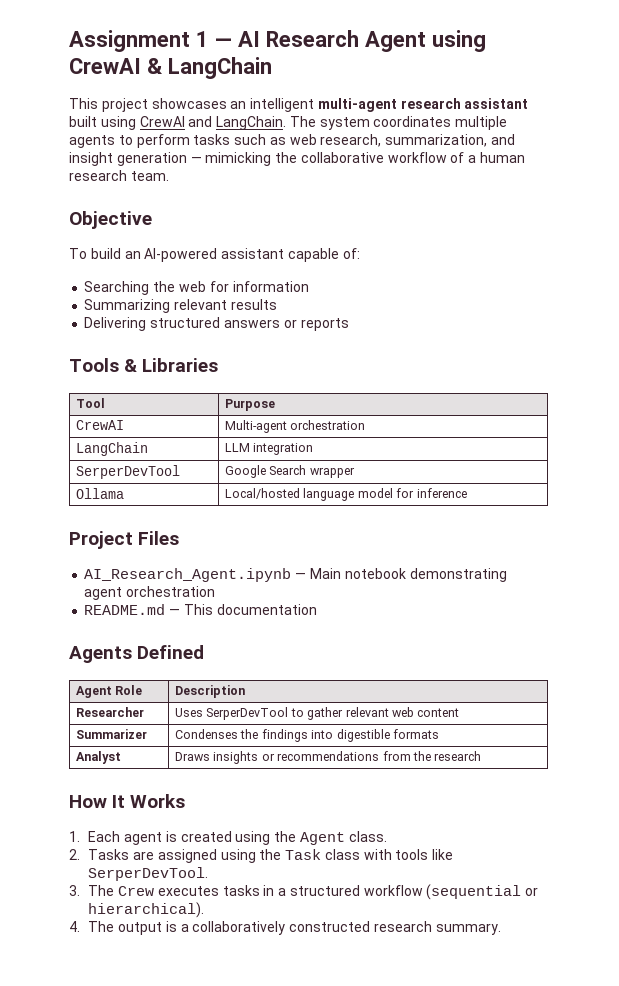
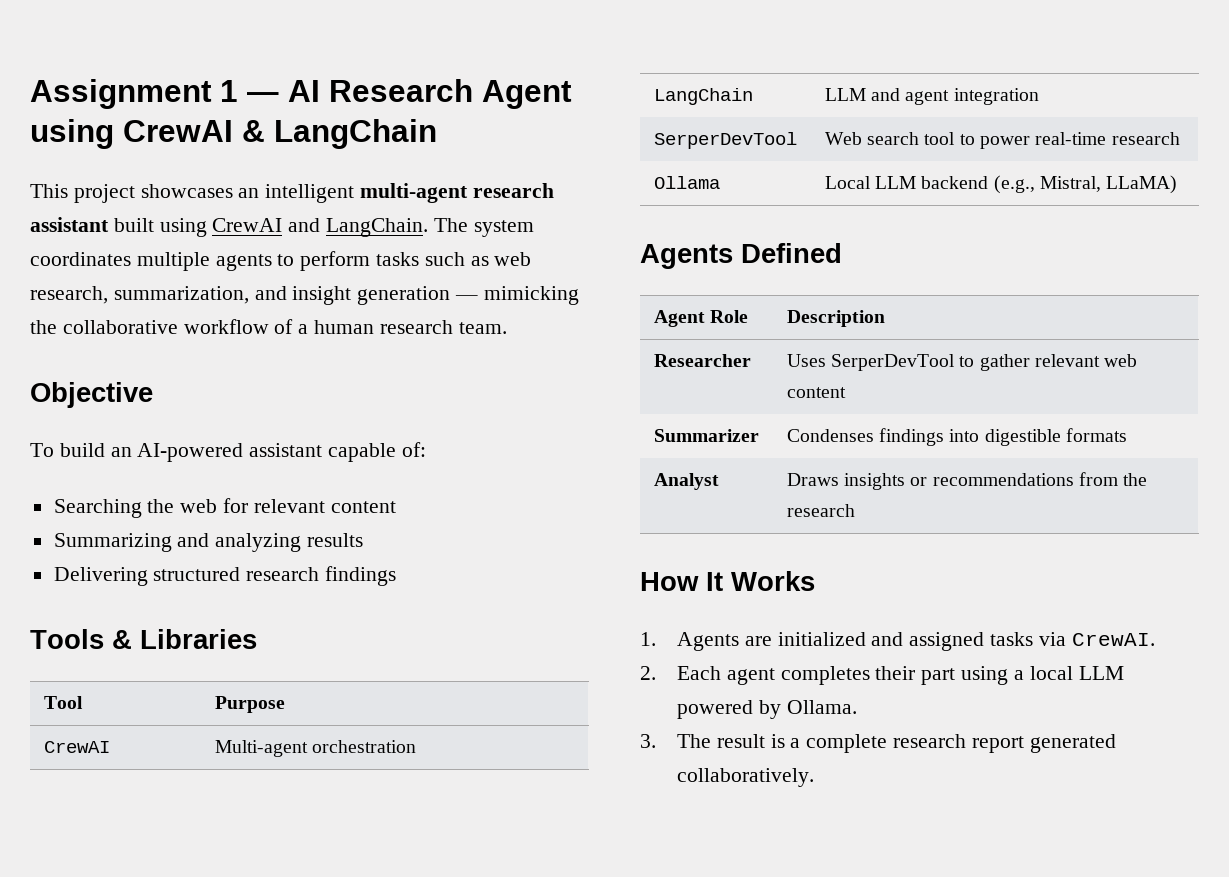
[232,281,309,292] information -> [253,499,396,513] relevant content
[174,299,228,310] relevant -> [177,533,302,552] and analyzing
[223,318,349,331] answers or reports -> [246,566,397,586] research findings
(251, 447) none -> [871,88,950,105] and agent
[225,465,355,478] [76,488,125,499] [225,488,467,501] [69,531,180,549] [84,568,507,582] [84,586,216,600] [84,604,317,615] Google Search wrapper // Ollama | Local/hosted language model for inference // Project Files // AI_Research_Agent.ipynb — Main notebook demonstrating agent orchestration // README.md — This documentation -> [824,132,1180,149] [653,176,720,189] [824,175,1178,194] Web search tool to power real-time research // Ollama | Local LLM backend (e.g., Mistral, LLaMA)
[240,729,259,739] the -> (874, 435) none
[88,831,387,845] [69,849,454,863] [88,867,209,881] [69,884,539,900] [88,902,205,918] [69,921,501,935] Each agent is created using the Agent class. // 2. Tasks are assigned using the Task class with tools like SerperDevTool. // 3. The Crew executes tasks in a structured workflow (sequential or hierarchical). // 4. The output is a collaboratively constructed research summary. -> [677,632,1155,651] [640,666,1124,685] [677,700,857,719] [640,734,1116,753] [677,768,815,787] Agents are initialized and assigned tasks via CrewAI. // 2. Each agent completes their part using a local LLM powered by Ollama. // 3. The result is a complete research report generated collaboratively.

